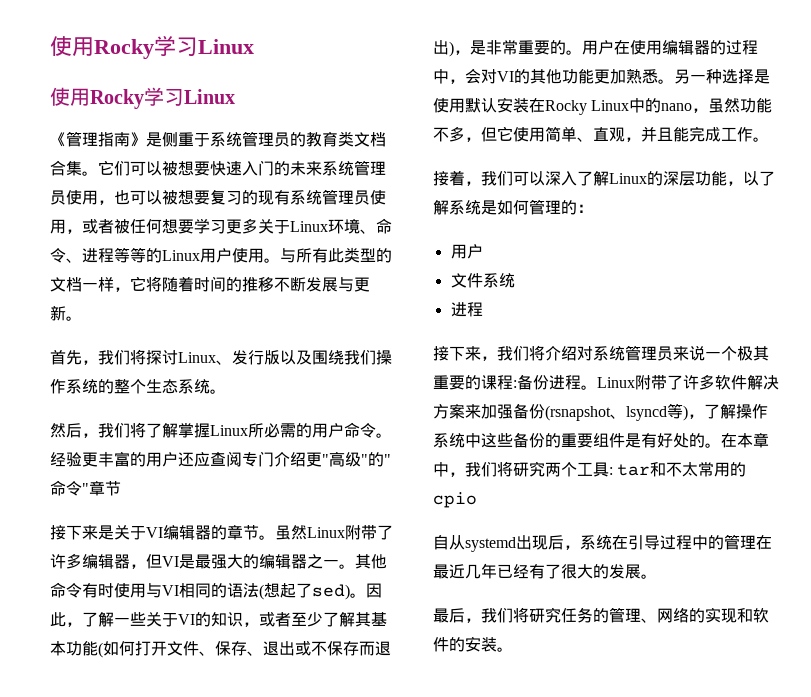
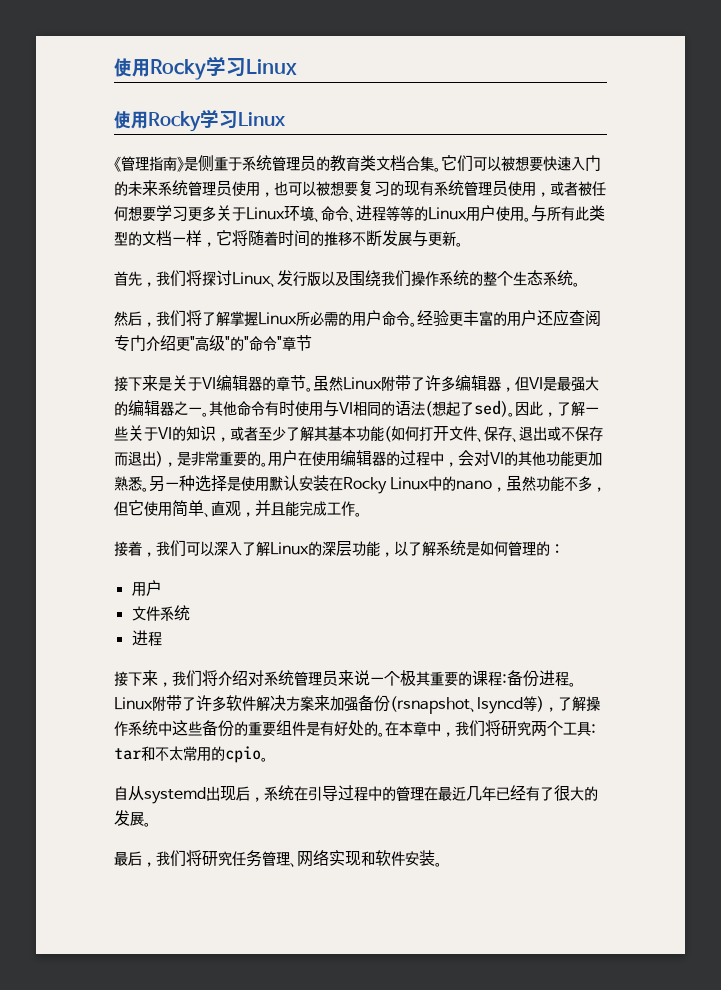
(477, 500) none -> [261,757,268,762] 。
[593,608,609,623] 的 -> (262, 858) none
[689,608,705,623] 的 -> (329, 857) none
[449,637,465,652] 的 -> (405, 858) none

